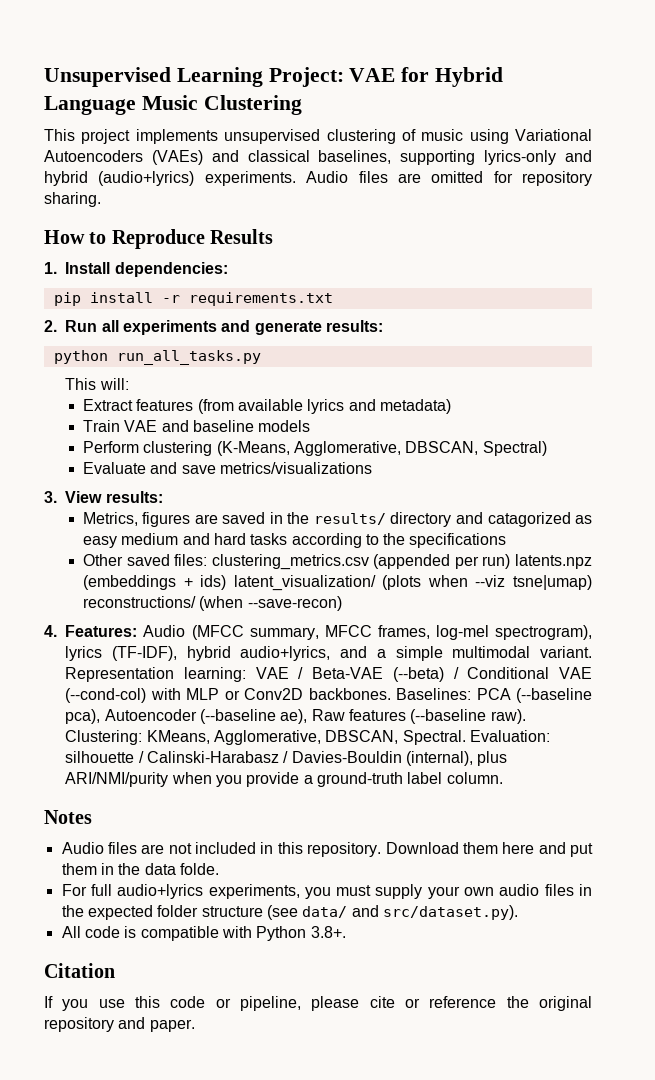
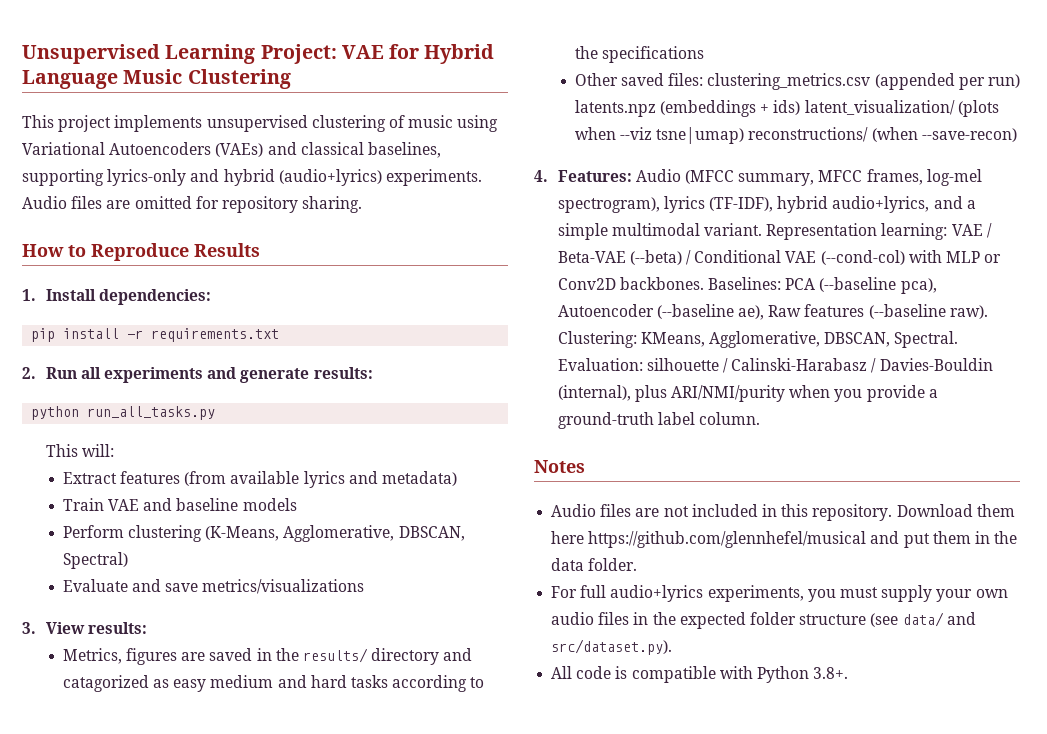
(535, 848) none -> [588,531,867,548] https://github.com/glennhefel/musical
[179,863,219,875] folde. -> [588,558,638,571] folder.
[44,963,115,978] [44,996,592,1011] [44,1017,195,1032] // Citation // If you use this code or pipeline, please cite or reference the original repository and paper. -> (849, 673) none

